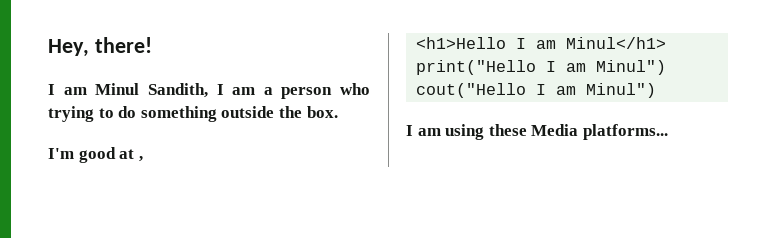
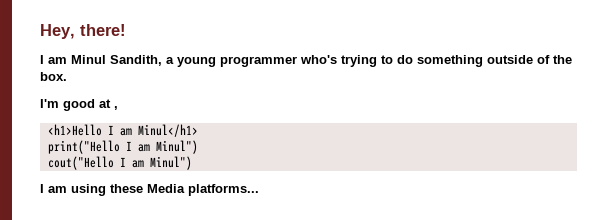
[216,83,370,99] I am a person who -> [166,55,337,67] a young programmer who's
(275, 112) none -> [537,55,550,64] of

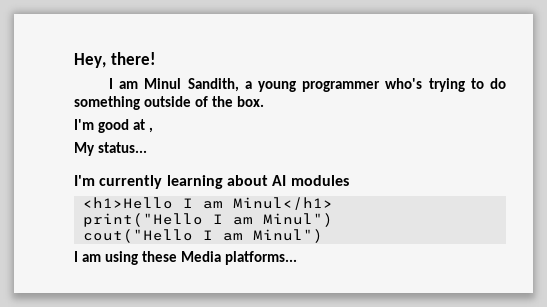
(118, 108) none -> [74,142,147,156] [74,175,349,189] // My status... // I'm currently learning about AI modules

